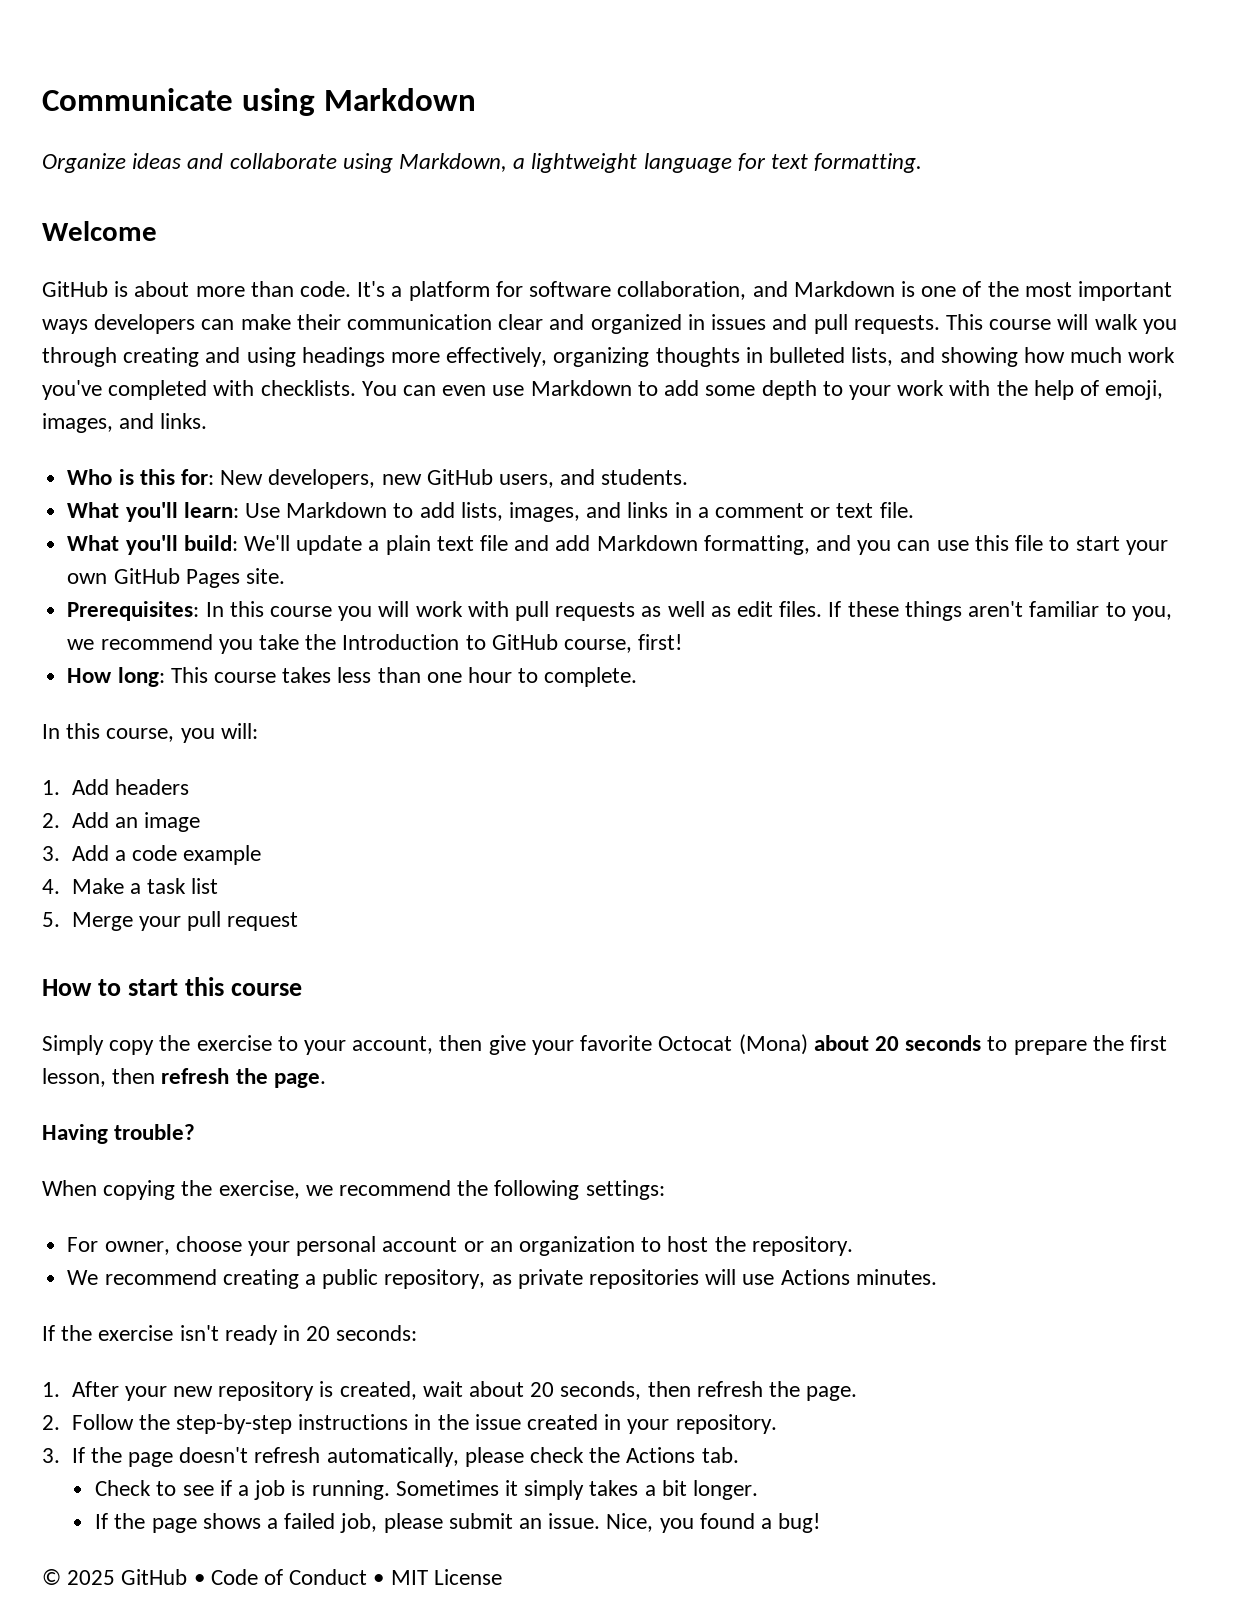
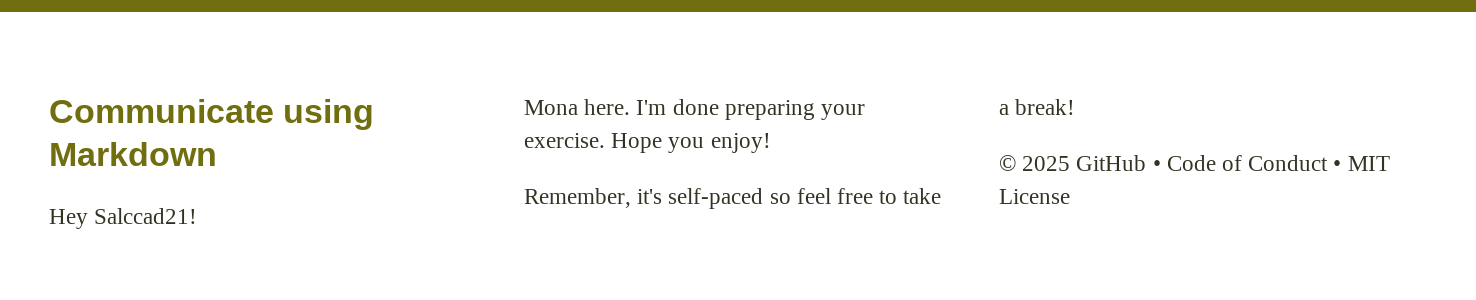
[42,153,923,173] [42,221,157,241] [42,281,1172,301] [42,314,1177,334] [42,347,1176,367] [42,380,1164,400] [42,413,208,433] [67,469,689,489] [67,502,914,522] [67,535,1168,555] [67,568,285,588] [67,601,1172,621] [67,634,683,654] [67,667,638,687] [42,723,258,743] [42,779,189,795] [42,812,200,832] [42,845,262,865] [42,878,219,894] [42,911,299,931] [42,977,303,996] [42,1034,1167,1055] [42,1068,326,1088] [42,1124,196,1144] [42,1180,665,1200] [67,1236,853,1256] [67,1269,937,1289] [42,1325,418,1345] [42,1381,858,1401] [42,1414,777,1434] [42,1447,739,1467] [95,1480,759,1500] [95,1513,821,1533] Organize ideas and collaborate using Markdown, a lightweight language for text formatting. // Welcome // GitHub is about more than code. It's a platform for software collaboration, and Markdown is one of the most important ways developers can make their communication clear and organized in issues and pull requests. This course will walk you through creating and using headings more effectively, organizing thoughts in bulleted lists, and showing how much work you've completed with checklists. You can even use Markdown to add some depth to your work with the help of emoji, images, and links. // Who is this for: New developers, new GitHub users, and students. // What you'll learn: Use Markdown to add lists, images, and links in a comment or text file. // What you'll build: We'll update a plain text file and add Markdown formatting, and you can use this file to start your own GitHub Pages site. // Prerequisites: In this course you will work with pull requests as well as edit files. If these things aren't familiar to you, we recommend you take the Introduction to GitHub course, first! // How long: This course takes less than one hour to complete. // In this course, you will: // 1. Add headers // 2. Add an image // 3. Add a code example // 4. Make a task list // 5. Merge your pull request // How to start this course // Simply copy the exercise to your account, then give your favorite Octocat (Mona) about 20 seconds to prepare the first lesson, then refresh the page. // Having trouble? // When copying the exercise, we recommend the following settings: // For owner, choose your personal account or an organization to host the repository. // We recommend creating a public repository, as private repositories will use Actions minutes. // If the exercise isn't ready in 20 seconds: // 1. After your new repository is created, wait about 20 seconds, then refresh the page. // 2. Follow the step-by-step instructions in the issue created in your repository. // 3. If the page doesn't refresh automatically, please check the Actions tab. // Check to see if a job is running. Sometimes it simply takes a bit longer. // If the page shows a failed job, please submit an issue. Nice, you found a bug! -> [49,208,198,229] [524,99,866,120] [524,133,771,153] [524,188,942,209] [999,99,1076,115] Hey Salccad21! // Mona here. I'm done preparing your exercise. Hope you enjoy! // Remember, it's self-paced so feel free to take a break!

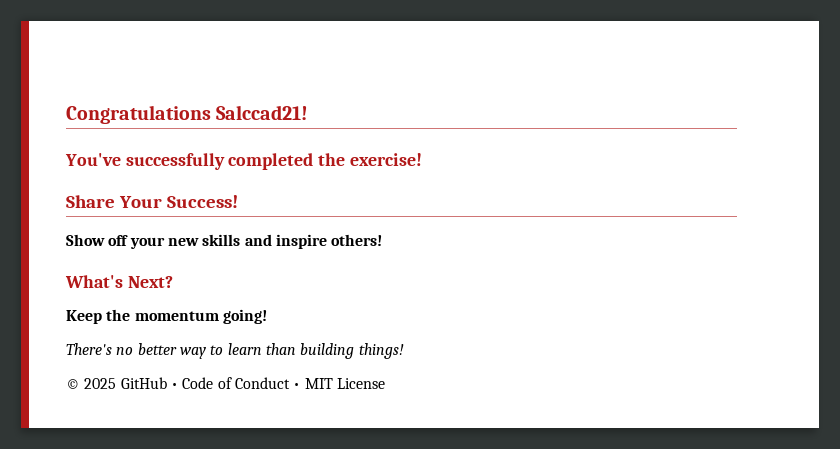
[49,99,375,130] [49,142,217,166] [49,208,198,229] [524,99,866,120] [524,133,771,153] [524,188,942,209] [999,99,1076,115] Communicate using Markdown // Hey Salccad21! // Mona here. I'm done preparing your exercise. Hope you enjoy! // Remember, it's self-paced so feel free to take a break! -> [66,105,309,124] [65,153,422,170] [66,195,238,208] [66,234,383,249] [65,275,173,288] [66,309,267,324] [66,343,404,359] Congratulations Salccad21! // You've successfully completed the exercise! // Share Your Success! // Show off your new skills and inspire others! // What's Next? // Keep the momentum going! // There's no better way to learn than building things!

